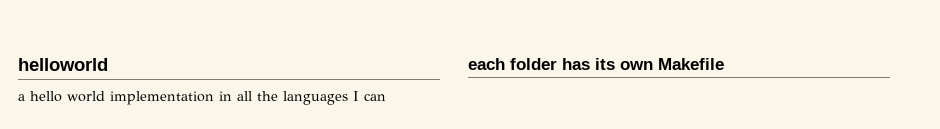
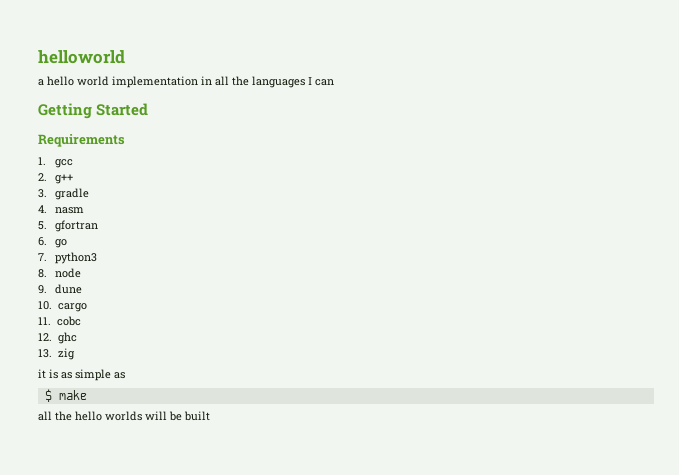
[468,58,724,70] each folder has its own Makefile -> [38,103,149,119] [38,134,125,147] [38,157,74,168] [38,173,74,184] [38,188,90,200] [38,205,85,214] [38,220,99,232] [38,237,68,248] [38,252,98,264] [38,268,82,278] [38,284,83,294] [38,301,87,312] [38,316,81,326] [38,332,77,344] [38,348,75,360] [38,369,125,381] [44,389,87,402] [38,411,210,421] Getting Started // Requirements // 1. gcc // 2. g++ // 3. gradle // 4. nasm // 5. gfortran // 6. go // 7. python3 // 8. node // 9. dune // 10. cargo // 11. cobc // 12. ghc // 13. zig // it is as simple as // $ make // all the hello worlds will be built

